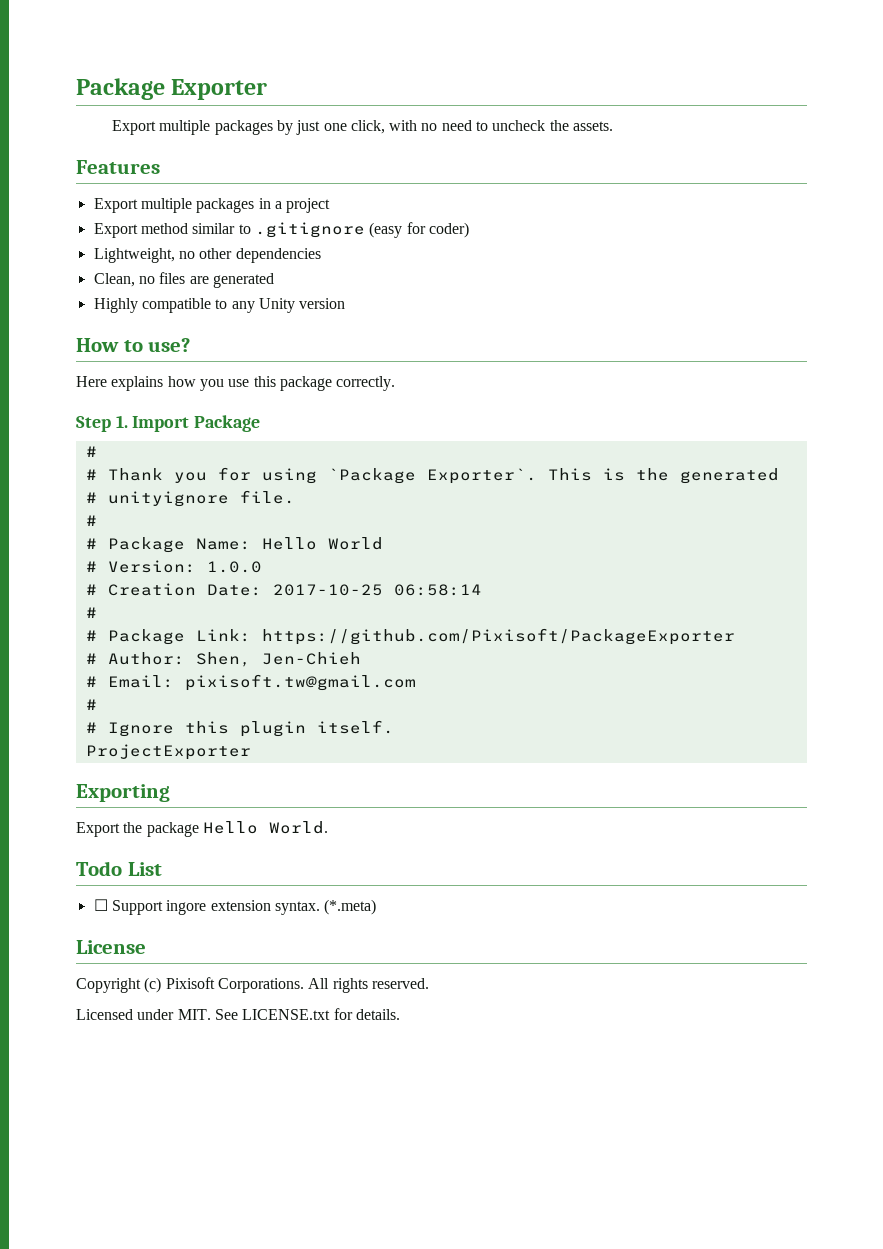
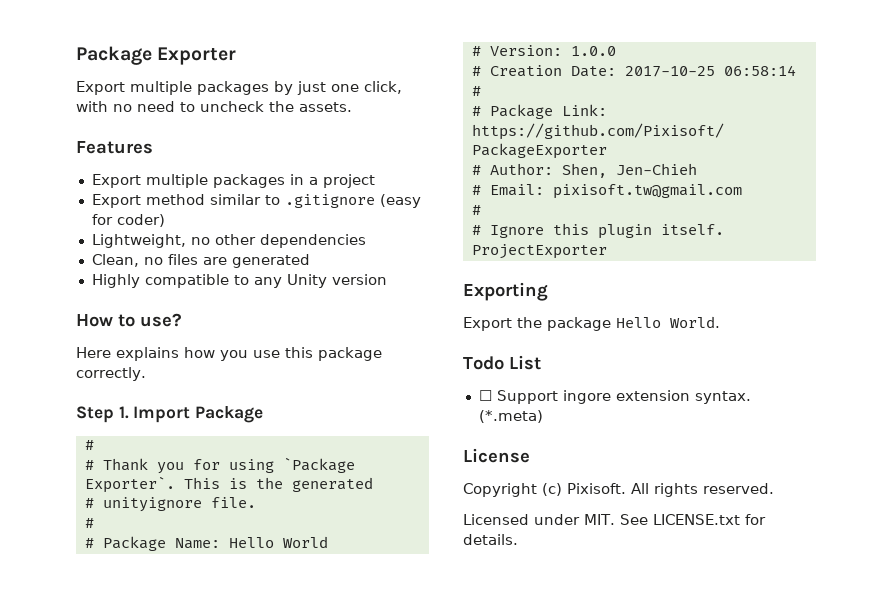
[165,977,304,993] Pixisoft Corporations. -> [567,483,626,494] Pixisoft.

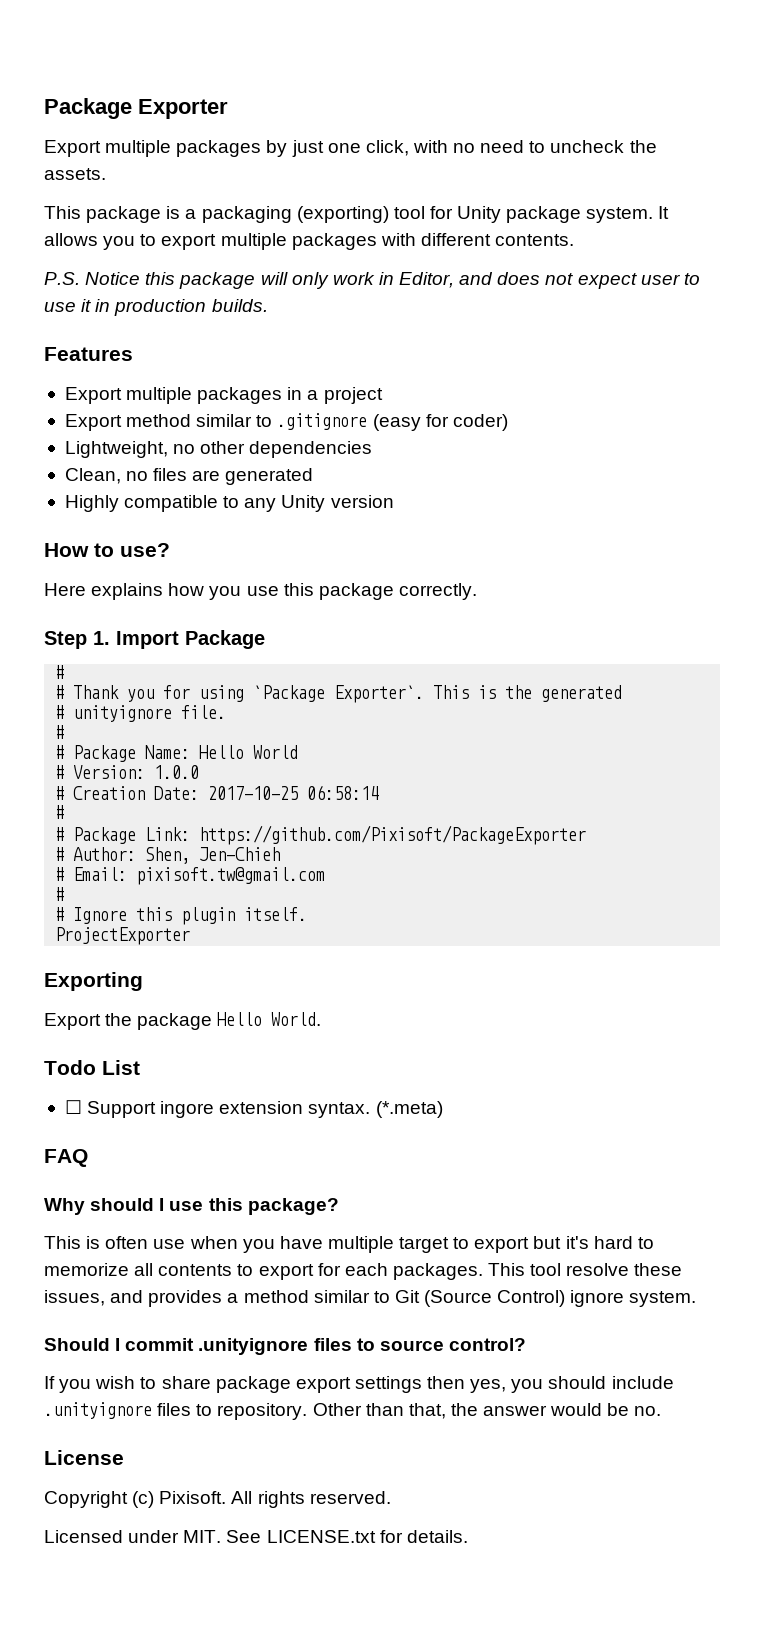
(352, 107) none -> [44,206,670,223] [44,233,575,250] [44,272,700,289] [44,299,268,316] // This package is a packaging (exporting) tool for Unity package system. It allows you to export multiple packages with different contents. // P.S. Notice this package will only work in Editor, and does not expect user to use it in production builds.
(543, 416) none -> [44,1149,88,1167] [44,1198,339,1215] [44,1236,654,1253] [44,1263,683,1280] [44,1290,697,1307] [44,1338,526,1355] [44,1376,674,1393] [44,1402,662,1420] // FAQ // Why should I use this package? // This is often use when you have multiple target to export but it's hard to memorize all contents to export for each packages. This tool resolve these issues, and provides a method similar to Git (Source Control) ignore system. // Should I commit .unityignore files to source control? // If you wish to share package export settings then yes, you should include .unityignore files to repository. Other than that, the answer would be no.

